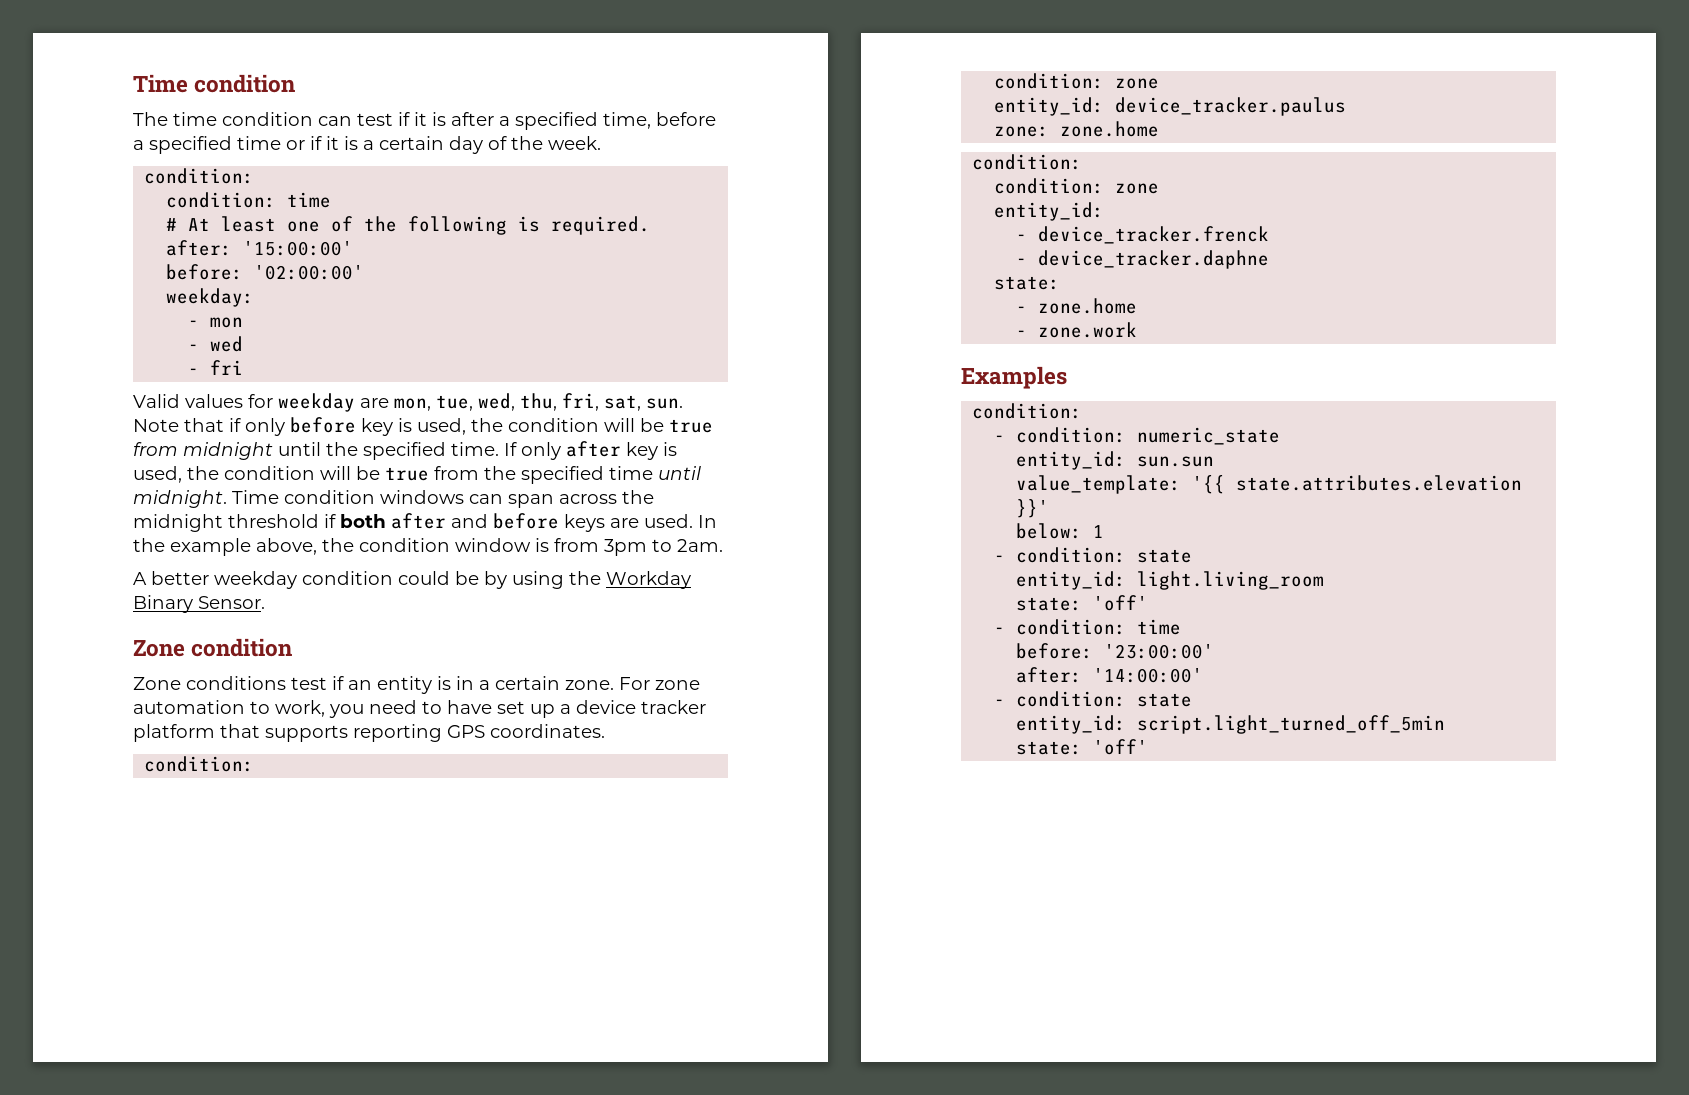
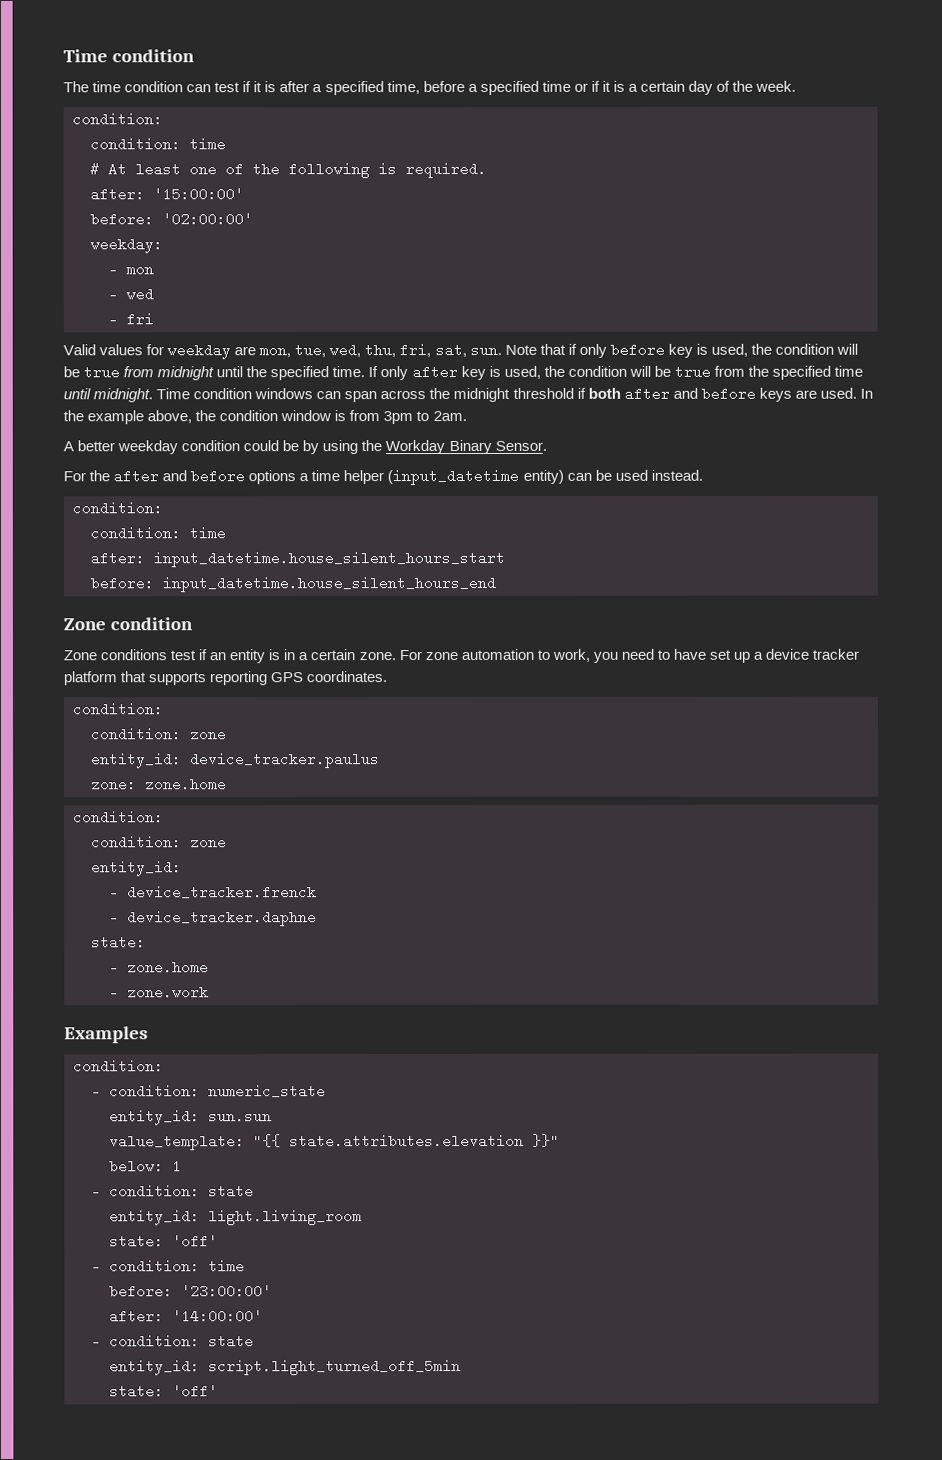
(265, 602) none -> [63,468,703,486] [72,501,163,516] [90,526,226,541] [90,550,505,568] [90,575,496,593] // For the after and before options a time helper (input_datetime entity) can be used instead. // condition: // condition: time // after: input_datetime.house_silent_hours_start // before: input_datetime.house_silent_hours_end
[1192,475,1523,494] [1016,499,1050,518] '{{ state.attributes.elevation }}' -> [253,1133,560,1149] "{{ state.attributes.elevation }}"

